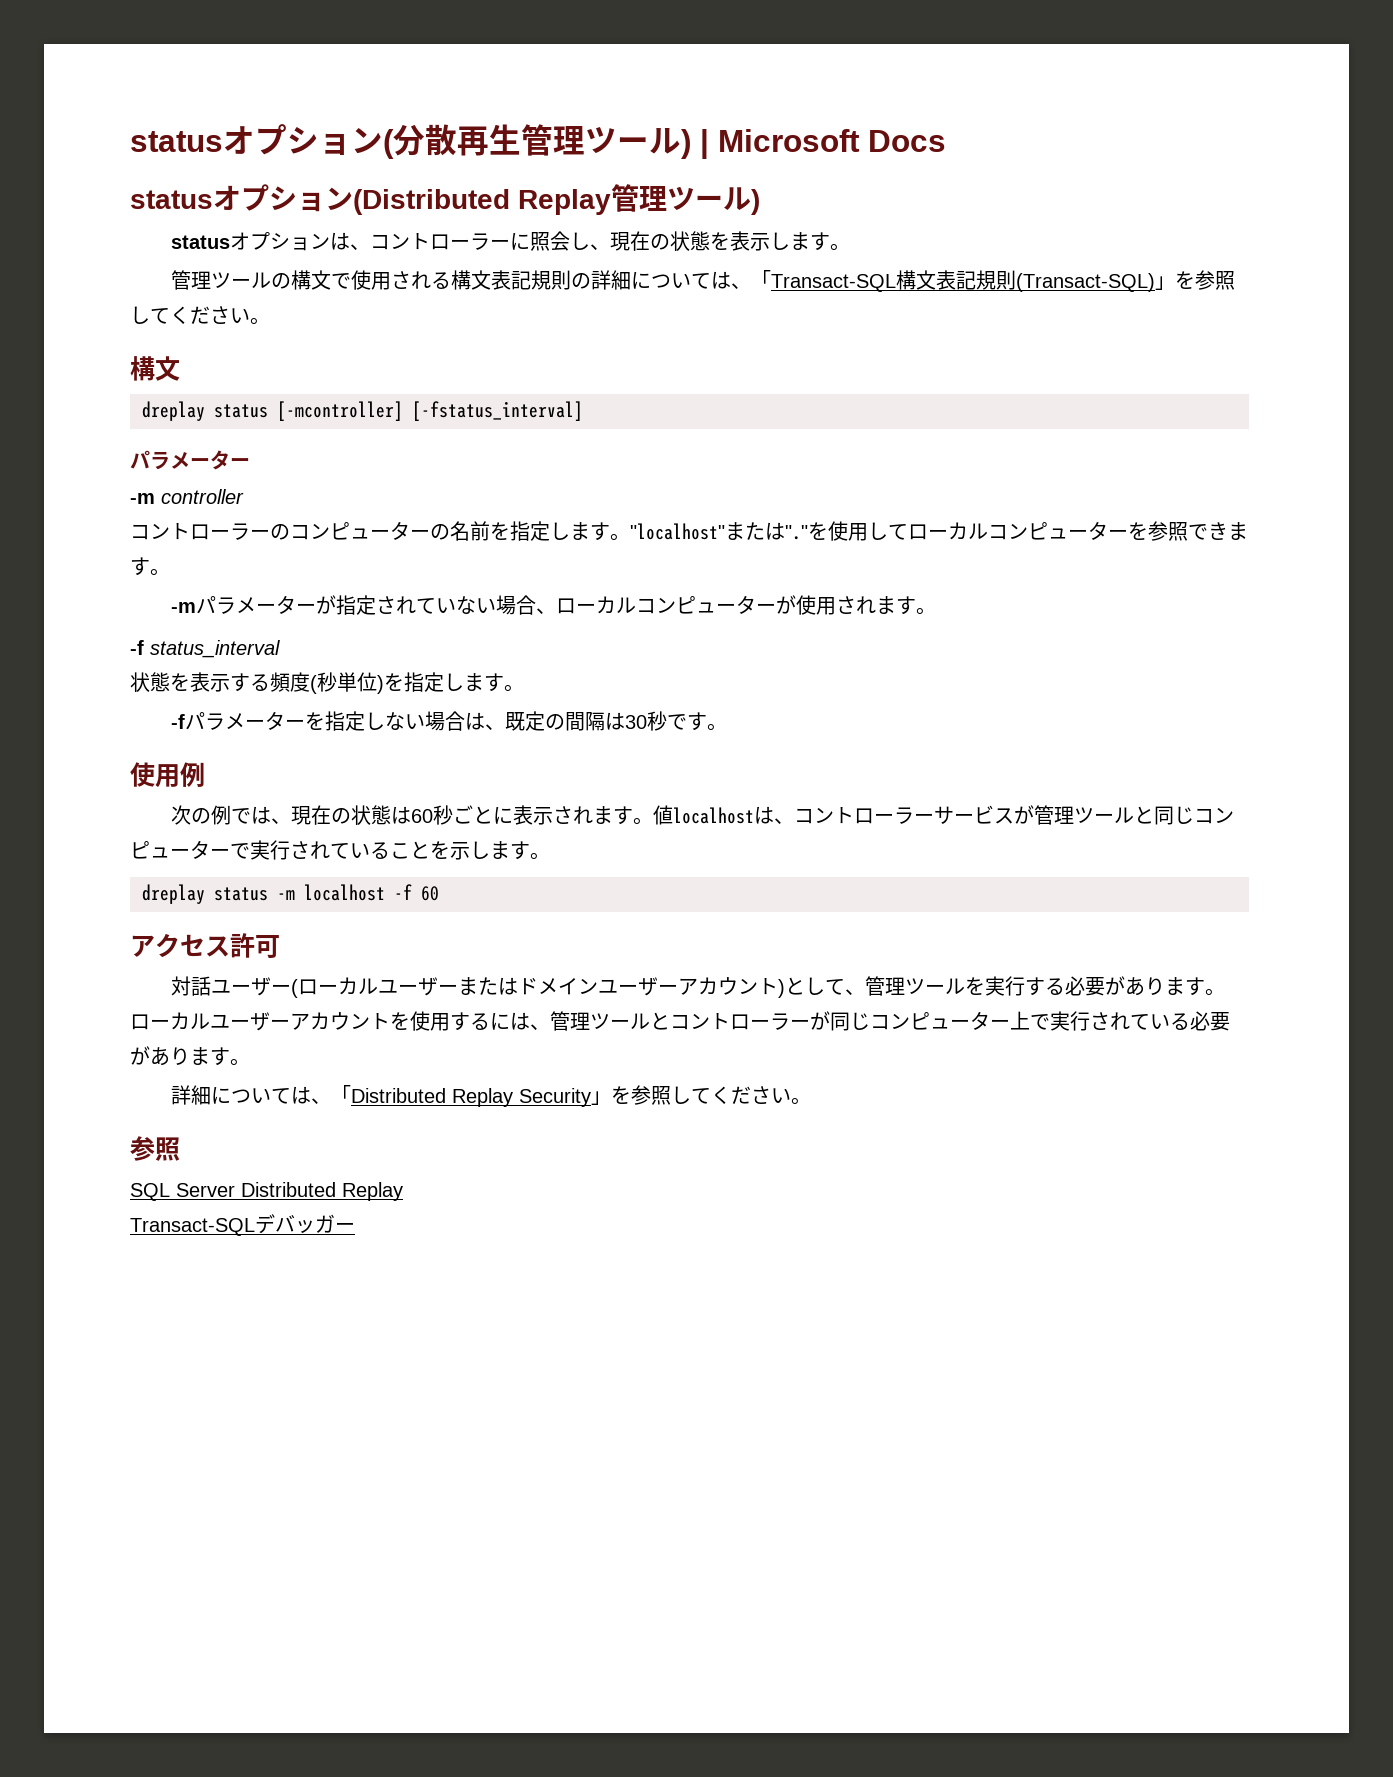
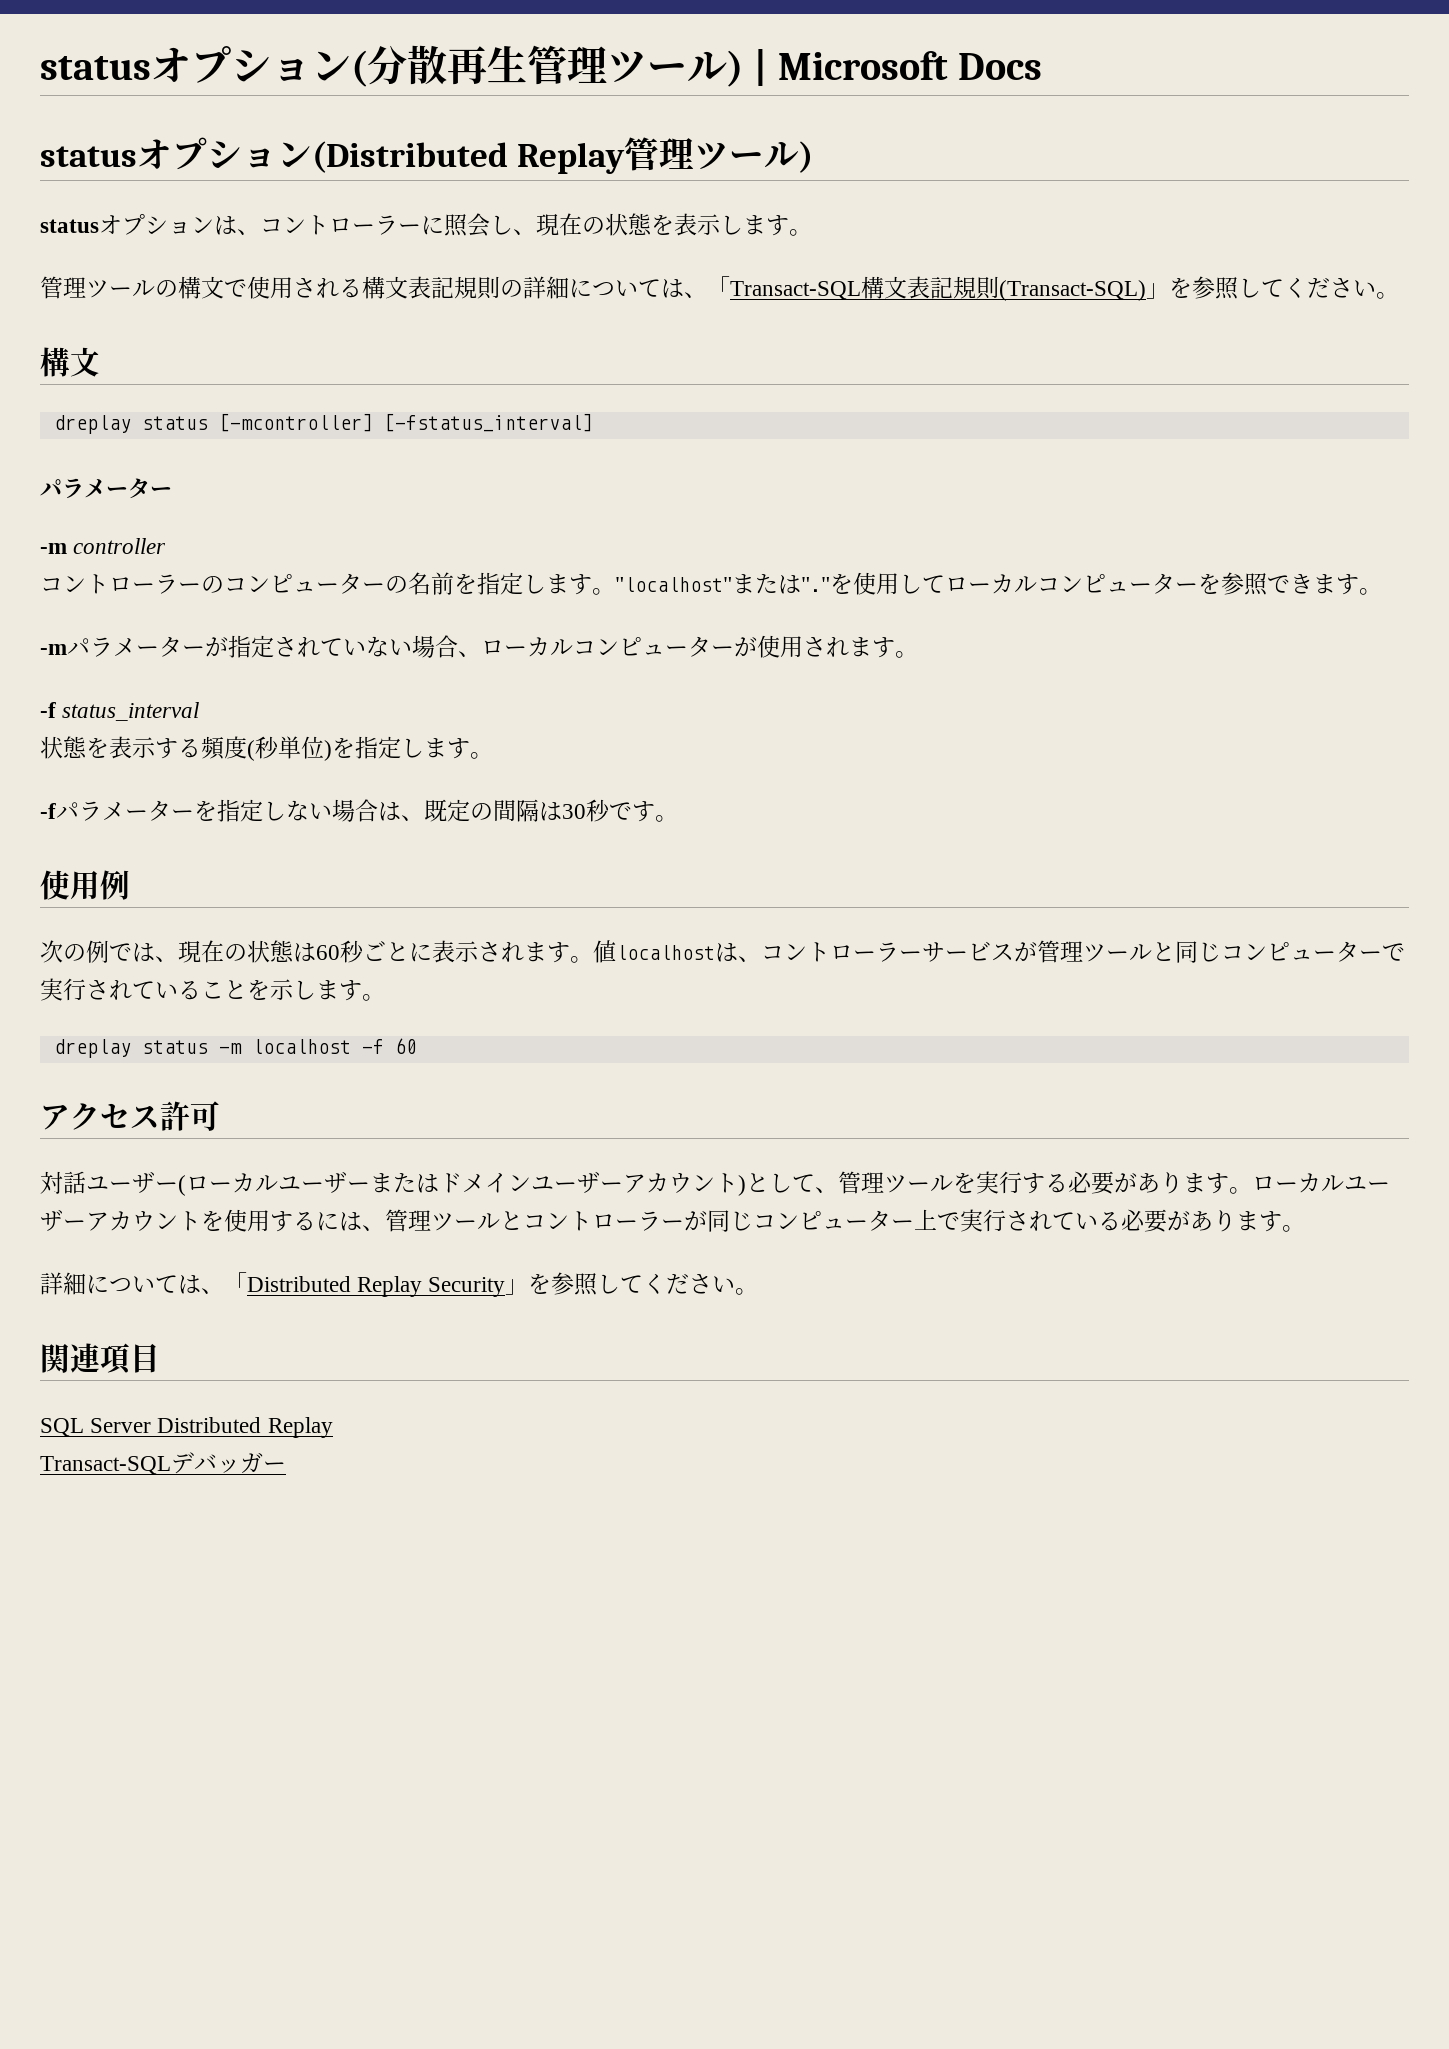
[130,1136,180,1161] 参照 -> [40,1343,160,1374] 関連項目

